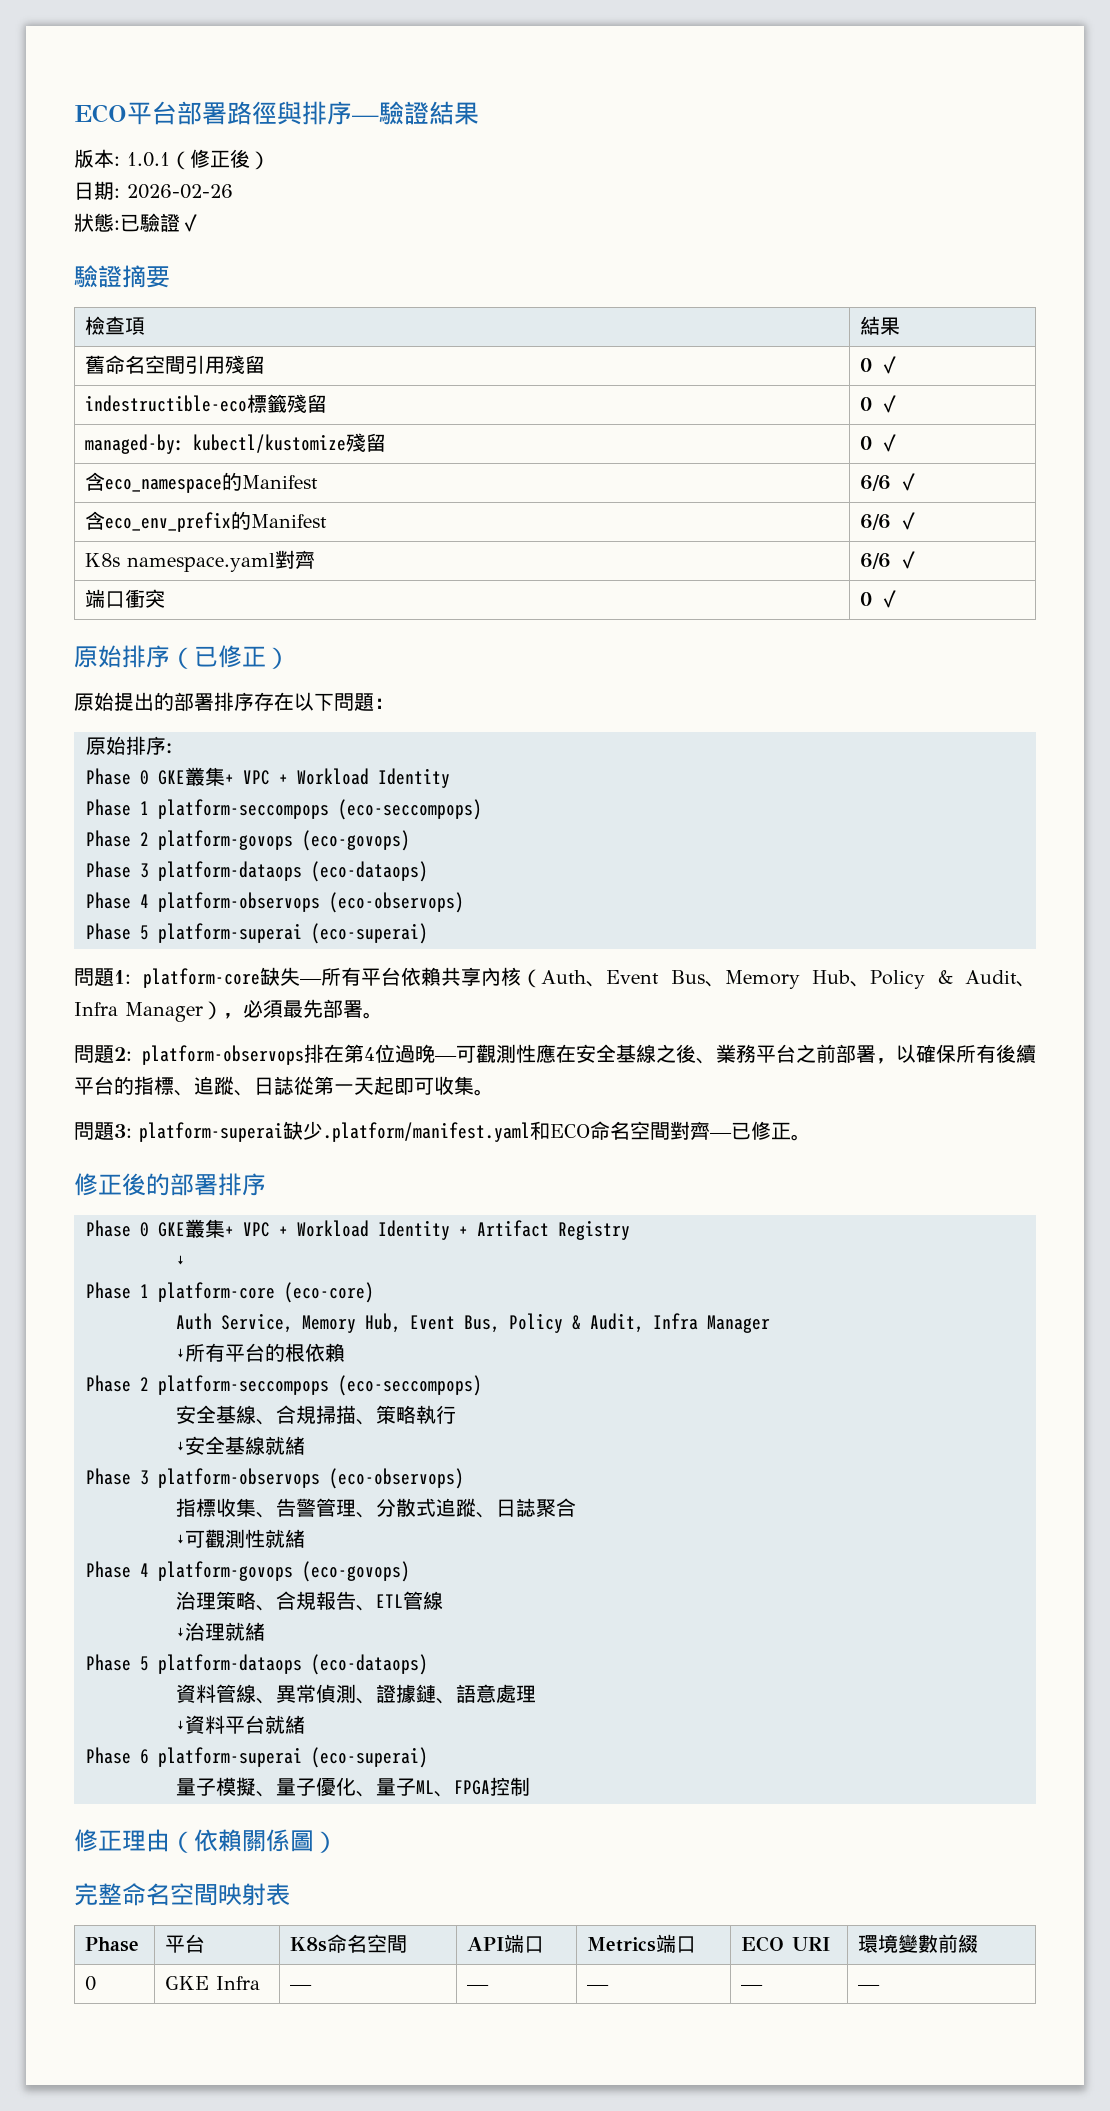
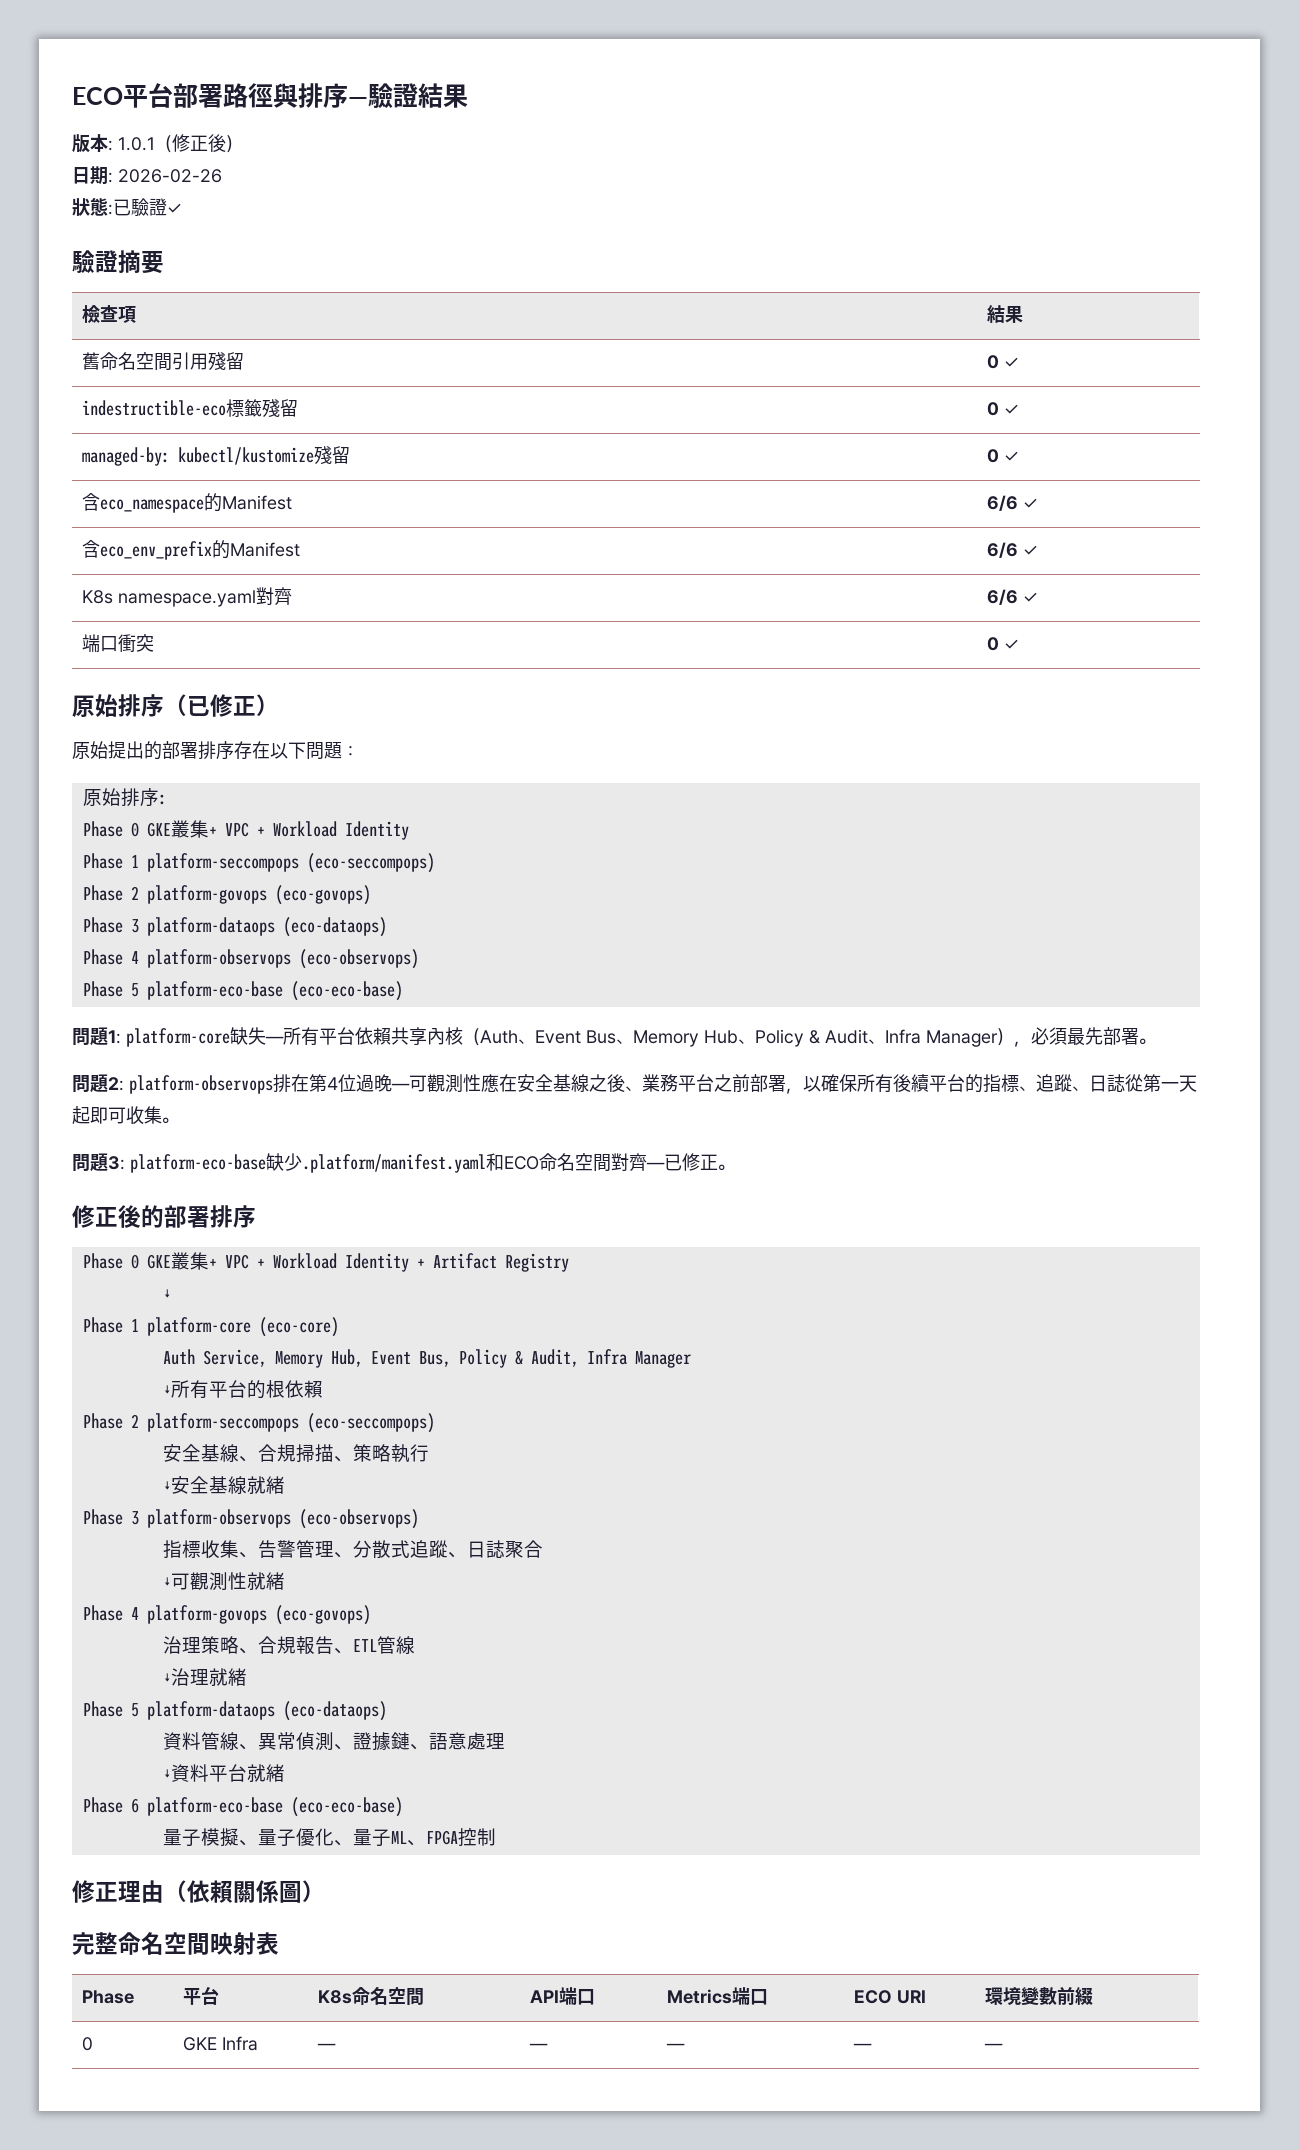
[158,923,428,944] platform-superai (eco-superai) -> [146,981,403,1001] platform-eco-base (eco-eco-base)
[139,1122,283,1142] platform-superai -> [130,1154,266,1173] platform-eco-base
[158,1747,428,1768] platform-superai (eco-superai) -> [146,1797,403,1817] platform-eco-base (eco-eco-base)

